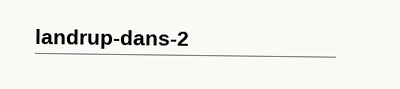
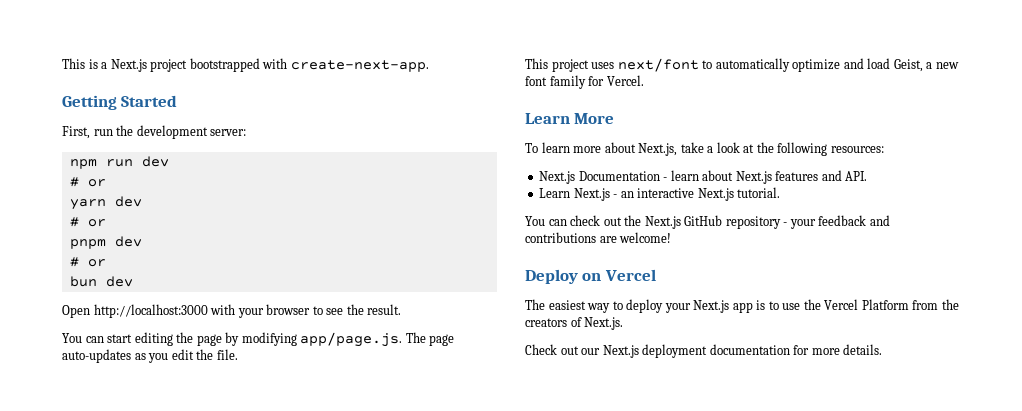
[34,28,190,50] landrup-dans-2 -> [62,58,429,72] [62,95,178,110] [62,125,247,139] [69,156,169,169] [69,177,106,187] [69,196,142,210] [69,217,106,227] [69,236,142,249] [69,257,106,267] [69,276,133,287] [62,304,402,318] [62,332,455,347] [62,349,238,363] [525,58,959,72] [525,75,644,89] [525,113,615,124] [525,142,884,156] [539,170,868,184] [539,187,781,201] [525,215,890,229] [525,232,672,243] [525,269,656,284] [525,299,959,313] [525,317,624,330] [525,344,883,358] This is a Next.js project bootstrapped with create-next-app. // Getting Started // First, run the development server: // npm run dev // # or // yarn dev // # or // pnpm dev // # or // bun dev // Open http://localhost:3000 with your browser to see the result. // You can start editing the page by modifying app/page.js. The page auto-updates as you edit the file. // This project uses next/font to automatically optimize and load Geist, a new font family for Vercel. // Learn More // To learn more about Next.js, take a look at the following resources: // Next.js Documentation - learn about Next.js features and API. // Learn Next.js - an interactive Next.js tutorial. // You can check out the Next.js GitHub repository - your feedback and contributions are welcome! // Deploy on Vercel // The easiest way to deploy your Next.js app is to use the Vercel Platform from the creators of Next.js. // Check out our Next.js deployment documentation for more details.

